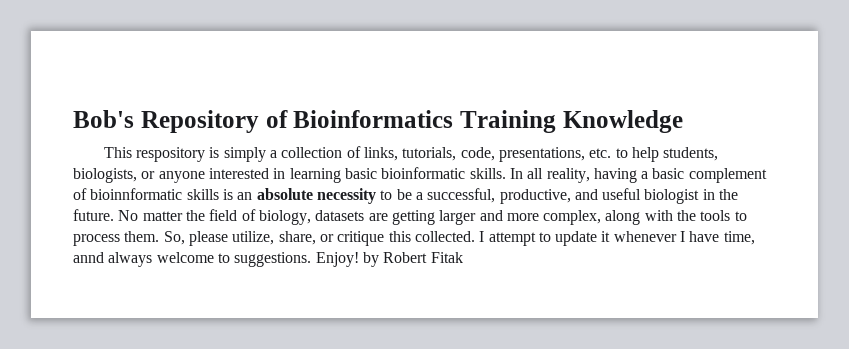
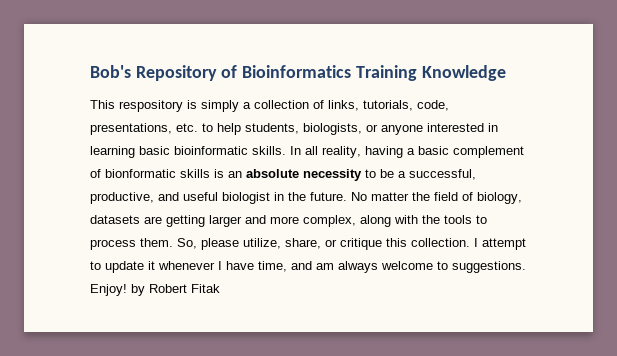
[90,188,183,200] bioinnformatic -> [105,169,176,178] bionformatic
[414,231,475,242] collected. -> [411,238,470,247] collection.
[73,252,104,263] annd -> [291,261,334,270] and am

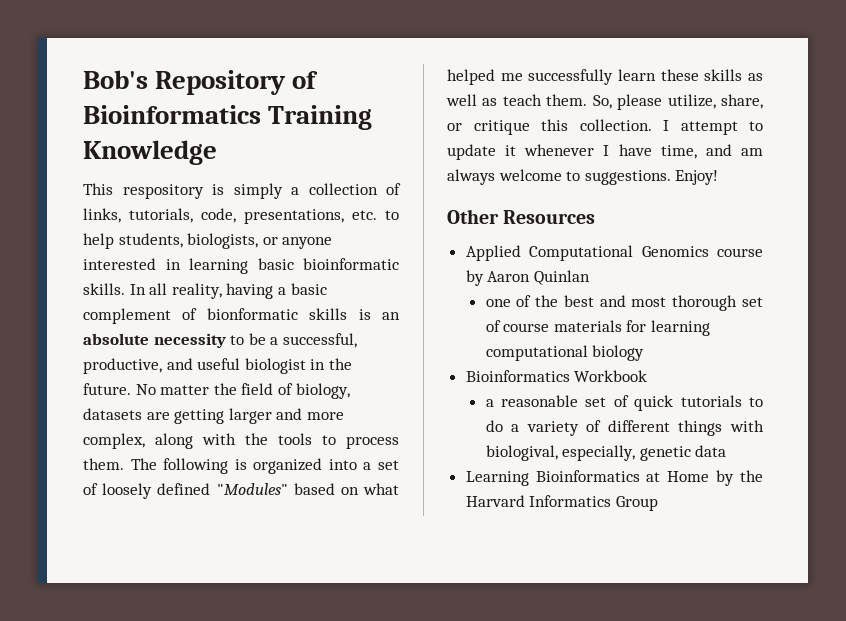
(173, 242) none -> [130,458,399,474] [83,483,399,499] [447,69,763,85] [446,94,588,106] The following is organized into a set of loosely defined "Modules" based on what helped me successfully learn these skills as well as teach them.
[131,284,220,296] by Robert Fitak -> [447,209,596,224] [465,245,763,261] [465,270,590,286] [485,295,763,311] [485,320,710,336] [485,345,645,361] [465,370,648,382] [485,395,763,411] [485,420,764,436] [485,445,727,461] [465,470,763,486] [465,495,658,511] // Other Resources // Applied Computational Genomics course by Aaron Quinlan // one of the best and most thorough set of course materials for learning computational biology // Bioinformatics Workbook // a reasonable set of quick tutorials to do a variety of different things with biologival, especially, genetic data // Learning Bioinformatics at Home by the Harvard Informatics Group

